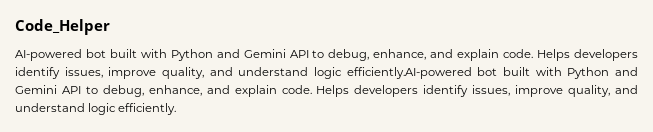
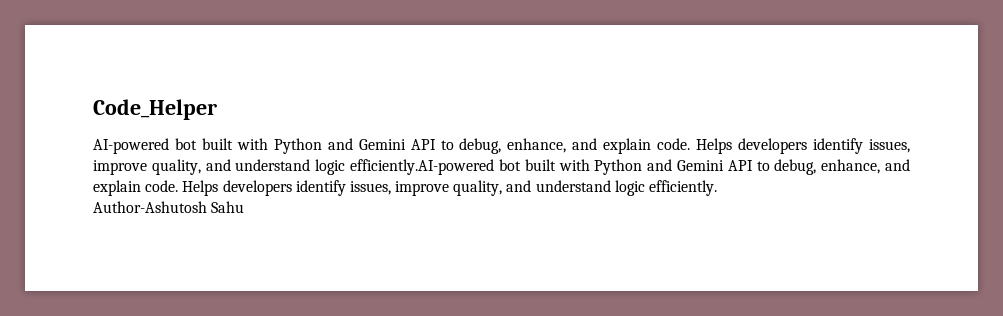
(177, 109) none -> [93,201,245,213] // Author-Ashutosh Sahu

